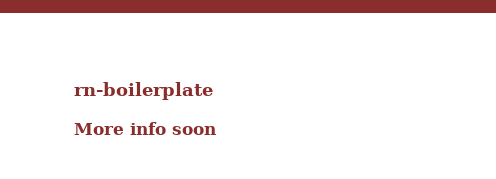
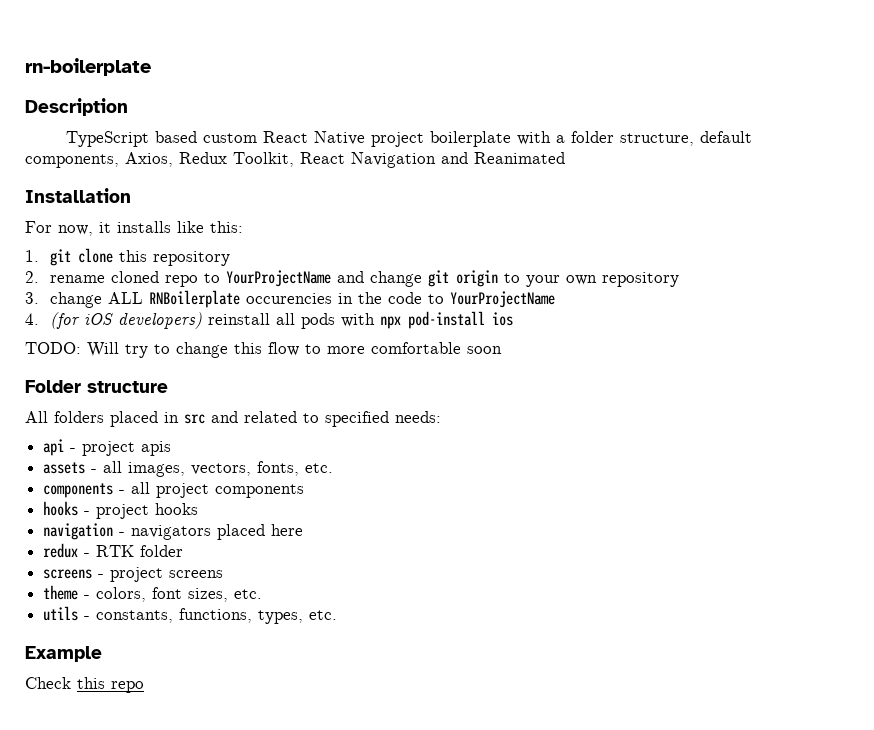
[74,122,216,135] More info soon -> [25,98,128,116] [66,131,753,147] [25,152,565,168] [25,188,131,203] [25,221,243,236] [25,248,231,266] [25,270,680,287] [25,290,556,308] [25,311,514,329] [25,342,502,358] [25,380,168,393] [25,411,441,427] [43,439,172,456] [43,461,334,477] [43,482,305,498] [43,501,199,519] [43,523,304,540] [43,543,184,558] [43,567,224,582] [43,585,263,602] [43,606,338,624] [25,646,102,662] [25,677,144,693] Description // TypeScript based custom React Native project boilerplate with a folder structure, default components, Axios, Redux Toolkit, React Navigation and Reanimated // Installation // For now, it installs like this: // 1. git clone this repository // 2. rename cloned repo to YourProjectName and change git origin to your own repository // 3. change ALL RNBoilerplate occurencies in the code to YourProjectName // 4. (for iOS developers) reinstall all pods with npx pod-install ios // TODO: Will try to change this flow to more comfortable soon // Folder structure // All folders placed in src and related to specified needs: // api - project apis // assets - all images, vectors, fonts, etc. // components - all project components // hooks - project hooks // navigation - navigators placed here // redux - RTK folder // screens - project screens // theme - colors, font sizes, etc. // utils - constants, functions, types, etc. // Example // Check this repo

